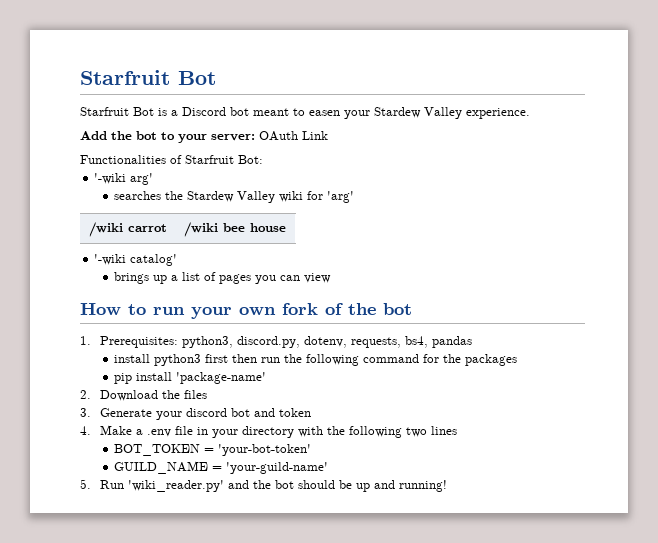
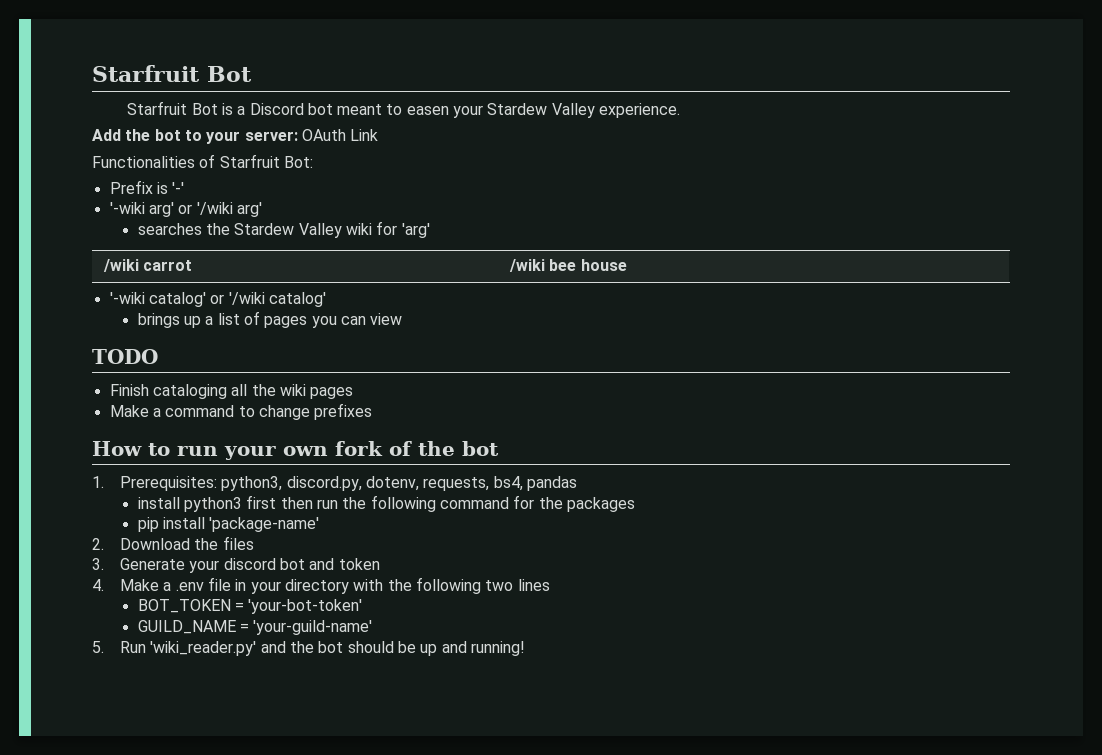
(263, 159) none -> [109,180,185,194] // Prefix is '-'
(154, 179) none -> [178,202,262,217] or '/wiki arg'
(178, 260) none -> [210,292,326,307] or '/wiki catalog'
(332, 278) none -> [92,349,158,364] [109,384,354,399] [109,403,373,420] // TODO // Finish cataloging all the wiki pages // Make a command to change prefixes

